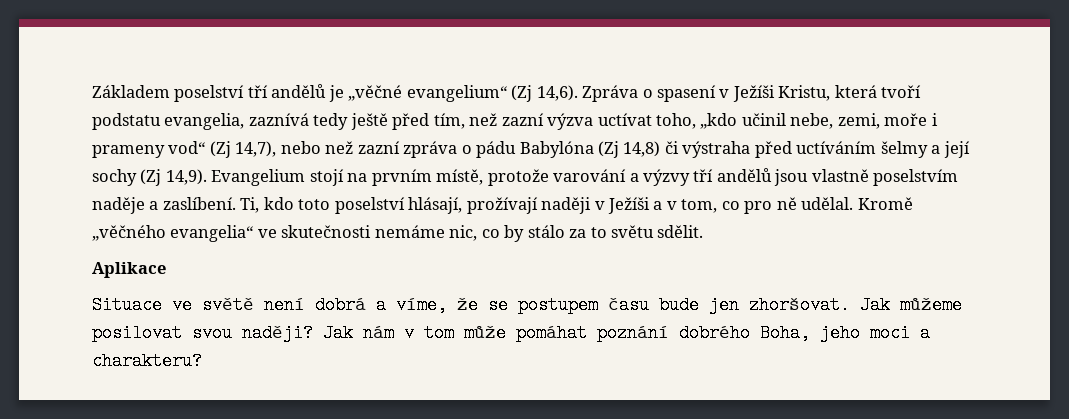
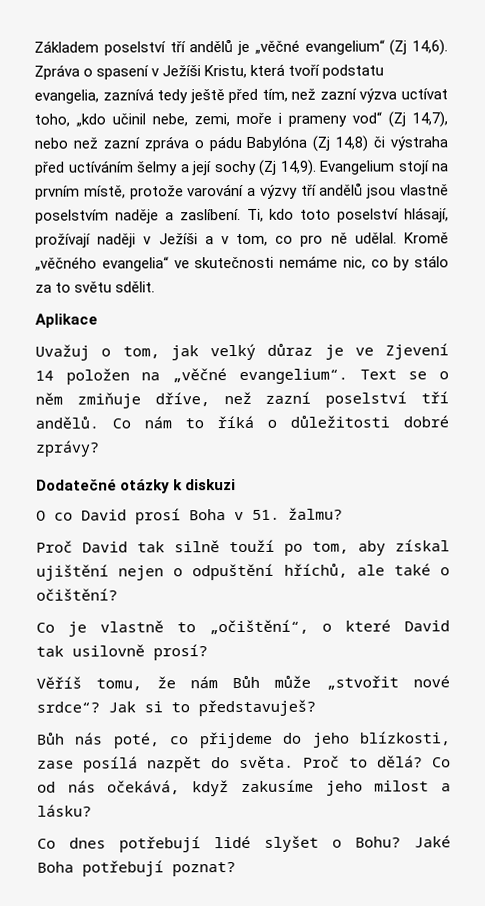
[92,296,962,314] [92,324,930,342] [92,352,202,370] Situace ve světě není dobrá a víme, že se postupem času bude jen zhoršovat. Jak můžeme posilovat svou naději? Jak nám v tom může pomáhat poznání dobrého Boha, jeho moci a charakteru? -> [35,343,449,361] [35,368,450,385] [35,391,449,409] [35,415,449,429] [35,440,100,457] [36,478,237,494] [36,507,343,525] [36,539,450,556] [36,563,451,581] [36,588,118,601] [36,619,450,637] [36,644,208,661] [36,675,450,691] [36,699,316,717] [36,731,451,749] [37,755,451,773] [37,779,452,797] [37,804,92,817] [37,835,451,853] [37,860,236,877] Uvažuj o tom, jak velký důraz je ve Zjevení 14 položen na „věčné evangelium“. Text se o něm zmiňuje dříve, než zazní poselství tří andělů. Co nám to říká o důležitosti dobré zprávy? // Dodatečné otázky k diskuzi // O co David prosí Boha v 51. žalmu? // Proč David tak silně touží po tom, aby získal ujištění nejen o odpuštění hříchů, ale také o očištění? // Co je vlastně to „očištění“, o které David tak usilovně prosí? // Věříš tomu, že nám Bůh může „stvořit nové srdce“? Jak si to představuješ? // Bůh nás poté, co přijdeme do jeho blízkosti, zase posílá nazpět do světa. Proč to dělá? Co od nás očekává, když zakusíme jeho milost a lásku? // Co dnes potřebují lidé slyšet o Bohu? Jaké Boha potřebují poznat?

